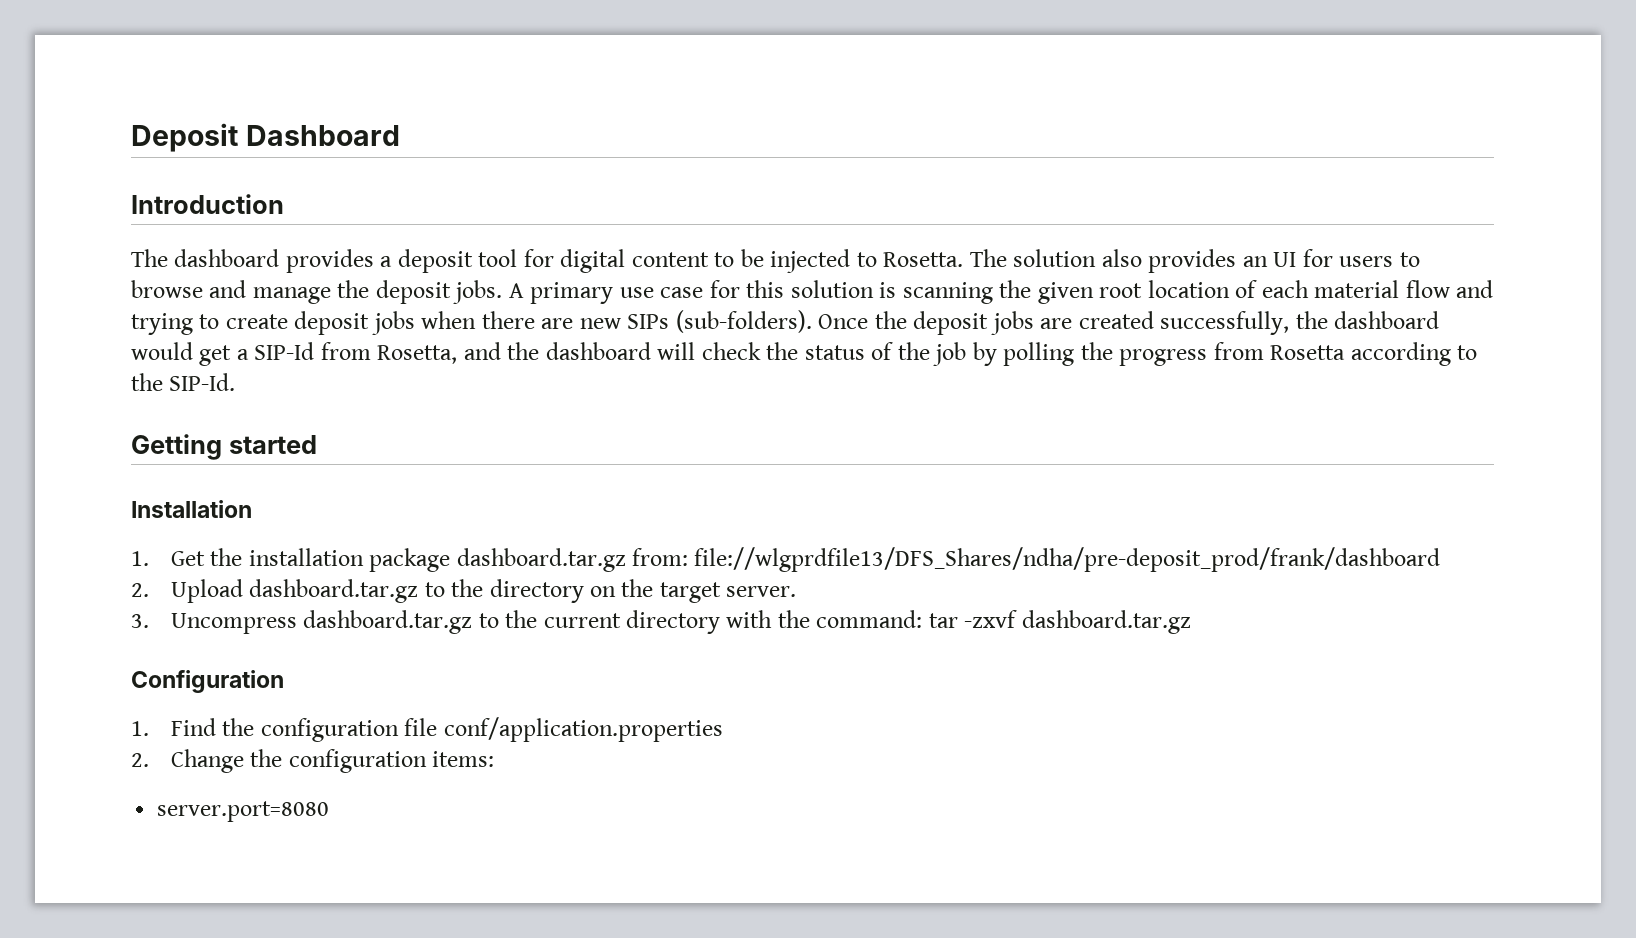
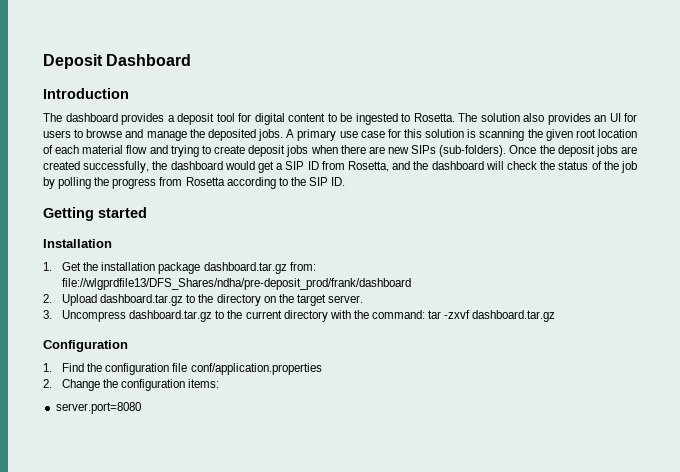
[770,249,851,273] injected -> [355,113,398,125] ingested
[375,280,451,304] deposit -> [207,129,256,141] deposited
[254,342,315,360] SIP-Id -> [285,161,319,170] SIP ID
[169,373,236,391] SIP-Id. -> [308,177,346,186] SIP ID.

